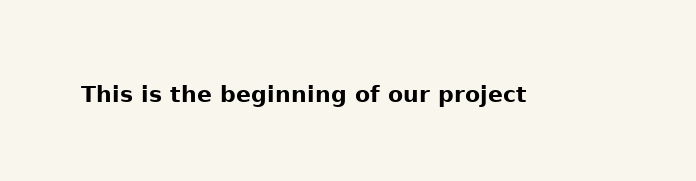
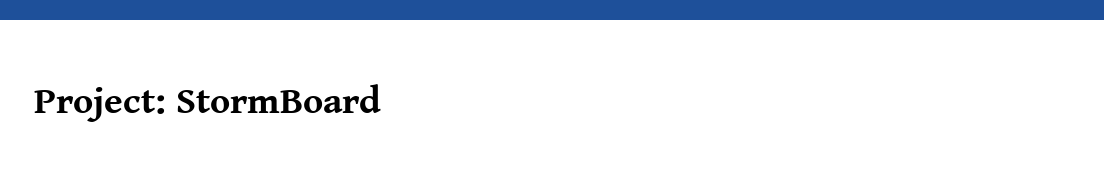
[81,85,527,107] This is the beginning of our project -> [34,84,382,122] Project: StormBoard

